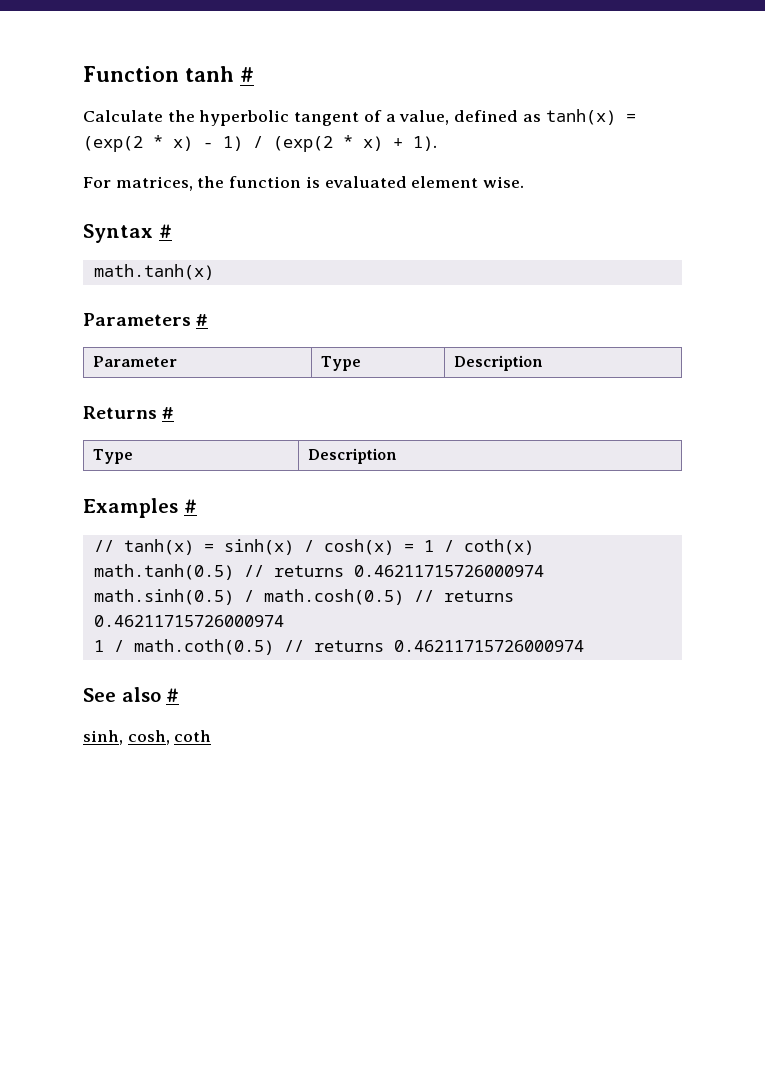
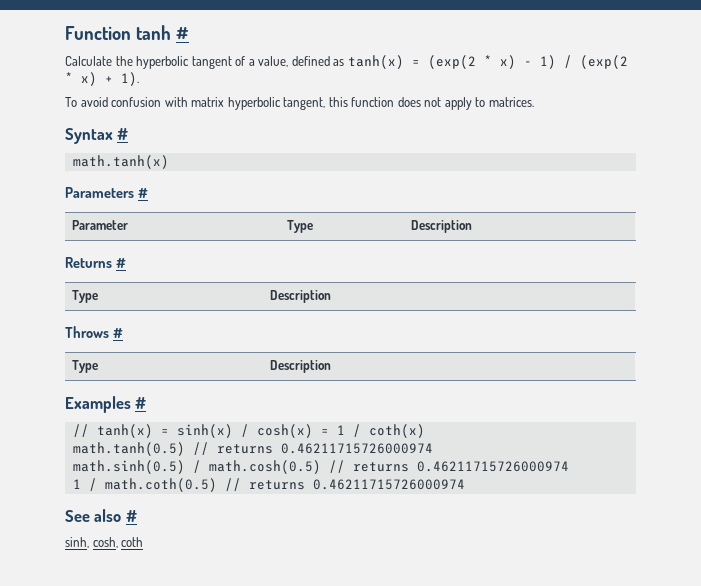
[83,176,525,191] For matrices, the function is evaluated element wise. -> [65,97,534,110] To avoid confusion with matrix hyperbolic tangent, this function does not apply to matrices.
(398, 456) none -> [65,326,123,338] [71,360,98,373] [269,360,331,373] // Throws # // Type | Description

